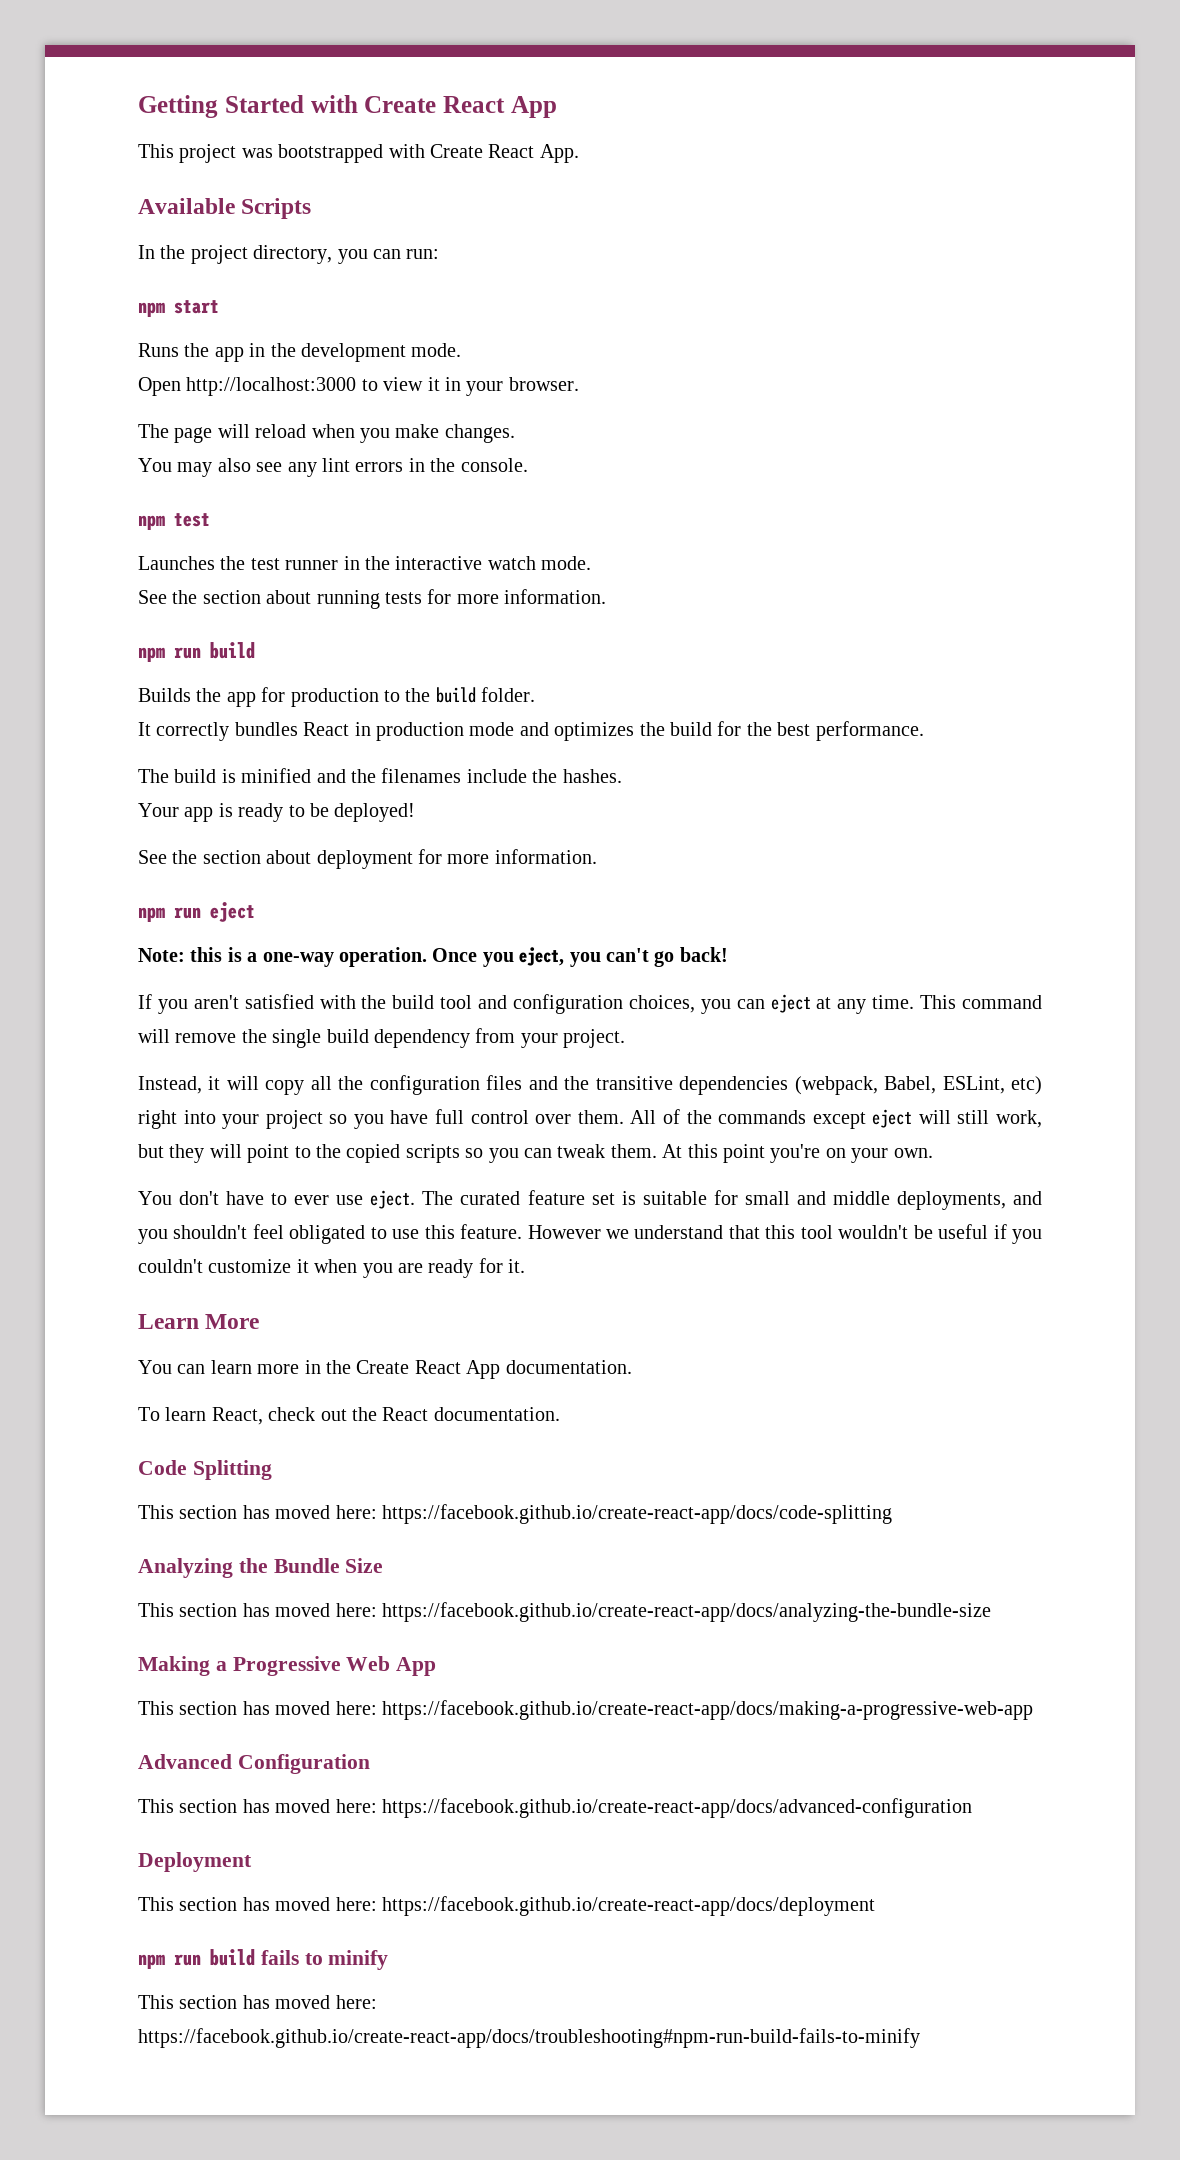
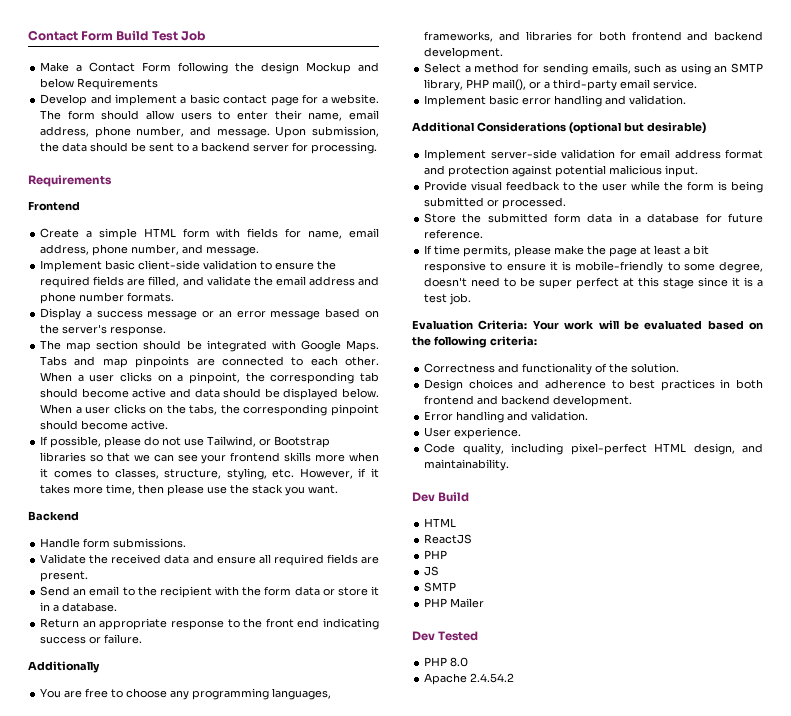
[138,95,557,118] [138,144,579,163] [138,198,312,219] [138,245,440,264] [138,300,219,317] [138,343,462,362] [138,377,579,396] [138,424,515,443] [138,458,528,477] [138,513,210,530] [138,556,592,570] [138,589,607,609] [138,642,255,662] [138,687,536,707] [138,721,924,741] [138,768,622,783] [138,803,416,822] [138,849,597,869] [138,902,255,922] [138,947,728,967] [138,994,1043,1014] [138,1028,626,1048] [138,1075,1042,1095] [138,1109,1042,1129] [138,1144,933,1163] [138,1190,1042,1210] [138,1224,1042,1244] [138,1258,526,1278] [138,1314,260,1329] [138,1360,632,1379] [138,1407,560,1425] [138,1460,272,1480] [138,1504,892,1524] [138,1558,384,1578] [138,1602,991,1622] [138,1656,437,1676] [138,1700,1033,1720] [138,1754,370,1774] [138,1798,972,1818] [138,1852,252,1872] [138,1896,875,1916] [138,1949,389,1970] [138,1995,377,2009] [138,2028,920,2048] Getting Started with Create React App // This project was bootstrapped with Create React App. // Available Scripts // In the project directory, you can run: // npm start // Runs the app in the development mode. // Open http://localhost:3000 to view it in your browser. // The page will reload when you make changes. // You may also see any lint errors in the console. // npm test // Launches the test runner in the interactive watch mode. // See the section about running tests for more information. // npm run build // Builds the app for production to the build folder. // It correctly bundles React in production mode and optimizes the build for the best performance. // The build is minified and the filenames include the hashes. // Your app is ready to be deployed! // See the section about deployment for more information. // npm run eject // Note: this is a one-way operation. Once you eject, you can't go back! // If you aren't satisfied with the build tool and configuration choices, you can eject at any time. This command will remove the single build dependency from your project. // Instead, it will copy all the configuration files and the transitive dependencies (webpack, Babel, ESLint, etc) right into your project so you have full control over them. All of the commands except eject will still work, but they will point to the copied scripts so you can tweak them. At this point you're on your own. // You don't have to ever use eject. The curated feature set is suitable for small and middle deployments, and you shouldn't feel obligated to use this feature. However we understand that this tool wouldn't be useful if you couldn't customize it when you are ready for it. // Learn More // You can learn more in the Create React App documentation. // To learn React, check out the React documentation. // Code Splitting // This section has moved here: https://facebook.github.io/create-react-app/docs/code-splitting // Analyzing the Bundle Size // This section has moved here: https://facebook.github.io/create-react-app/docs/analyzing-the-bundle-size // Making a Progressive Web App // This section has moved here: https://facebook.github.io/create-react-app/docs/making-a-progressive-web-app // Advanced Configuration // This section has moved here: https://facebook.github.io/create-react-app/docs/advanced-configuration // Deployment // This section has moved here: https://facebook.github.io/create-react-app/docs/deployment // npm run build fails to minify // This section has moved here: https://facebook.github.io/create-react-app/docs/troubleshooting#npm-run-build-fails-to-minify -> [28,30,205,41] [40,62,380,74] [40,78,159,90] [40,94,380,106] [40,110,380,121] [40,126,379,138] [40,142,378,154] [28,175,112,187] [28,201,80,211] [40,228,379,240] [40,244,260,256] [40,260,337,272] [40,276,379,288] [40,292,175,304] [40,308,379,320] [40,324,167,336] [40,340,380,352] [40,356,380,368] [40,372,379,384] [40,388,380,400] [40,404,379,416] [40,420,169,430] [40,436,331,448] [40,452,379,464] [40,468,379,480] [40,484,339,496] [28,511,79,521] [40,538,187,548] [40,554,379,566] [40,571,89,582] [40,586,379,598] [40,602,118,612] [40,618,380,630] [40,634,143,644] [28,661,100,673] [40,688,332,700] [424,31,763,42] [424,47,504,59] [424,63,763,75] [424,79,698,91] [424,95,687,107] [412,122,706,134] [424,149,763,161] [424,165,699,177] [424,181,763,193] [424,197,567,209] [424,213,763,223] [424,229,484,239] [424,245,710,257] [424,261,763,273] [424,277,763,289] [424,293,472,305] [412,320,763,330] [412,336,537,348] [424,363,680,375] [424,379,763,391] [424,395,633,407] [424,411,589,423] [424,427,522,439] [424,443,763,455] [424,459,510,471] [412,492,470,502] [424,518,457,527] [424,534,473,544] [424,550,448,559] [424,566,440,576] [424,582,457,592] [424,598,485,608] [412,631,479,641] [424,657,469,667] [424,673,515,685] Contact Form Build Test Job // Make a Contact Form following the design Mockup and below Requirements // Develop and implement a basic contact page for a website. The form should allow users to enter their name, email address, phone number, and message. Upon submission, the data should be sent to a backend server for processing. // Requirements // Frontend // Create a simple HTML form with fields for name, email address, phone number, and message. // Implement basic client-side validation to ensure the required fields are filled, and validate the email address and phone number formats. // Display a success message or an error message based on the server's response. // The map section should be integrated with Google Maps. Tabs and map pinpoints are connected to each other. When a user clicks on a pinpoint, the corresponding tab should become active and data should be displayed below. When a user clicks on the tabs, the corresponding pinpoint should become active. // If possible, please do not use Tailwind, or Bootstrap libraries so that we can see your frontend skills more when it comes to classes, structure, styling, etc. However, if it takes more time, then please use the stack you want. // Backend // Handle form submissions. // Validate the received data and ensure all required fields are present. // Send an email to the recipient with the form data or store it in a database. // Return an appropriate response to the front end indicating success or failure. // Additionally // You are free to choose any programming languages, frameworks, and libraries for both frontend and backend development. // Select a method for sending emails, such as using an SMTP library, PHP mail(), or a third-party email service. // Implement basic error handling and validation. // Additional Considerations (optional but desirable) // Implement server-side validation for email address format and protection against potential malicious input. // Provide visual feedback to the user while the form is being submitted or processed. // Store the submitted form data in a database for future reference. // If time permits, please make the page at least a bit responsive to ensure it is mobile-friendly to some degree, doesn't need to be super perfect at this stage since it is a test job. // Evaluation Criteria: Your work will be evaluated based on the following criteria: // Correctness and functionality of the solution. // Design choices and adherence to best practices in both frontend and backend development. // Error handling and validation. // User experience. // Code quality, including pixel-perfect HTML design, and maintainability. // Dev Build // HTML // ReactJS // PHP // JS // SMTP // PHP Mailer // Dev Tested // PHP 8.0 // Apache 2.4.54.2

